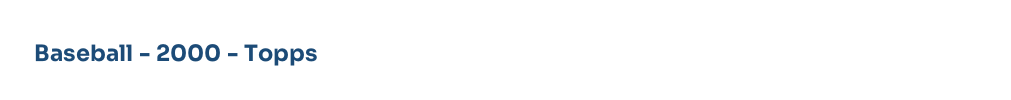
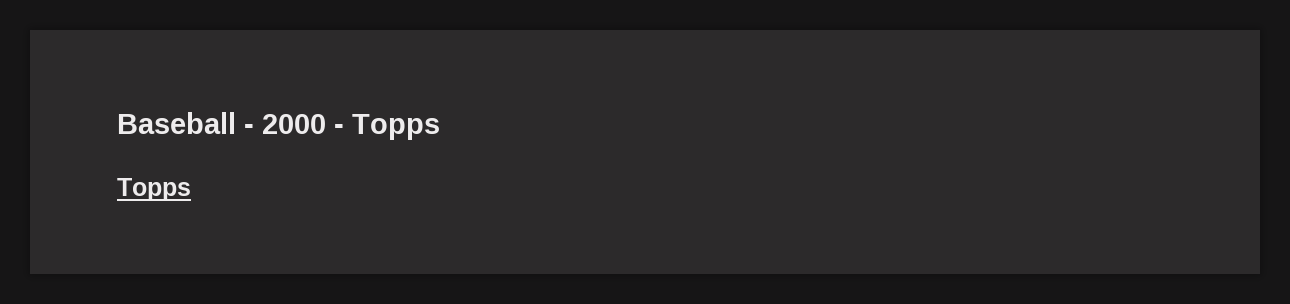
(319, 55) none -> [117,178,191,201] // Topps

